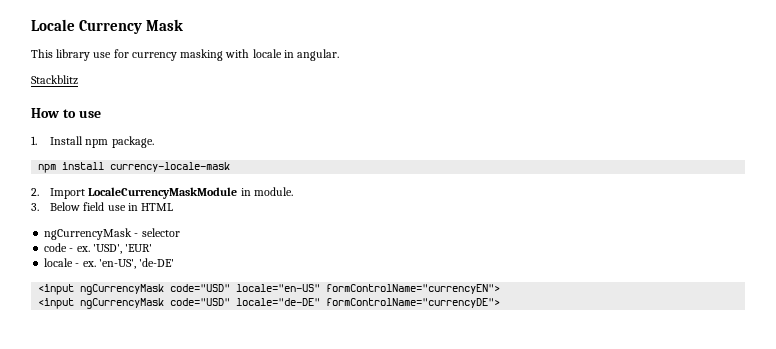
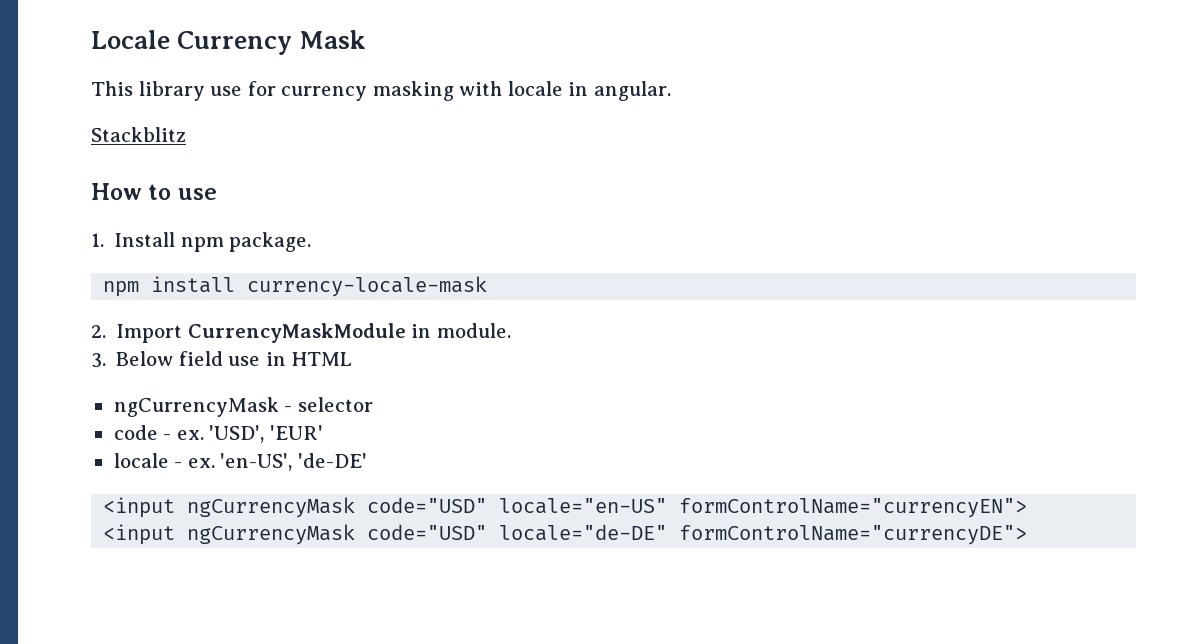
[88,187,238,199] LocaleCurrencyMaskModule -> [187,323,406,343] CurrencyMaskModule

